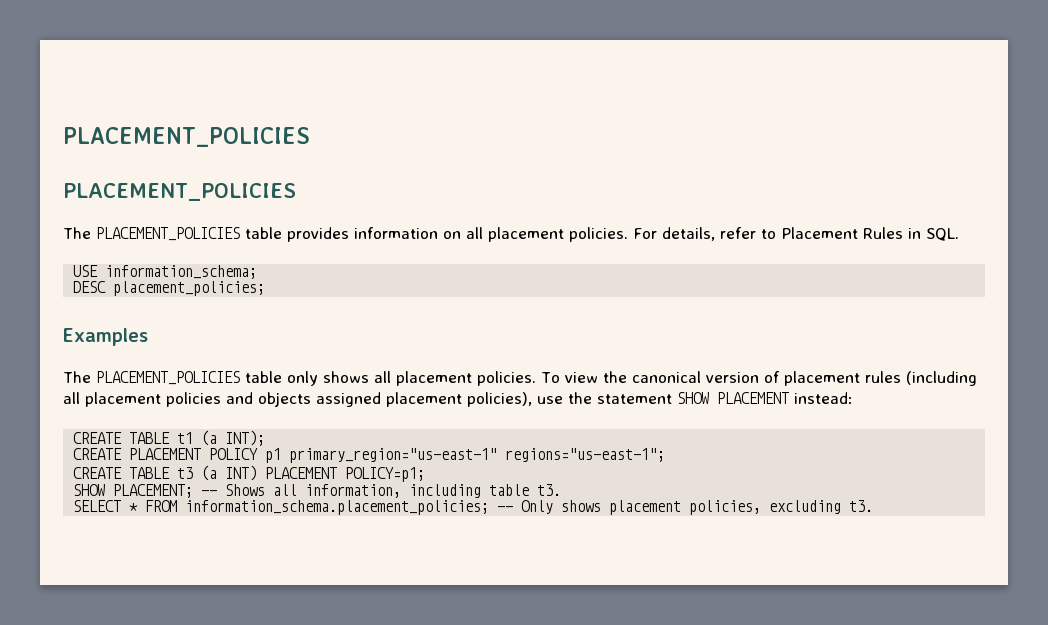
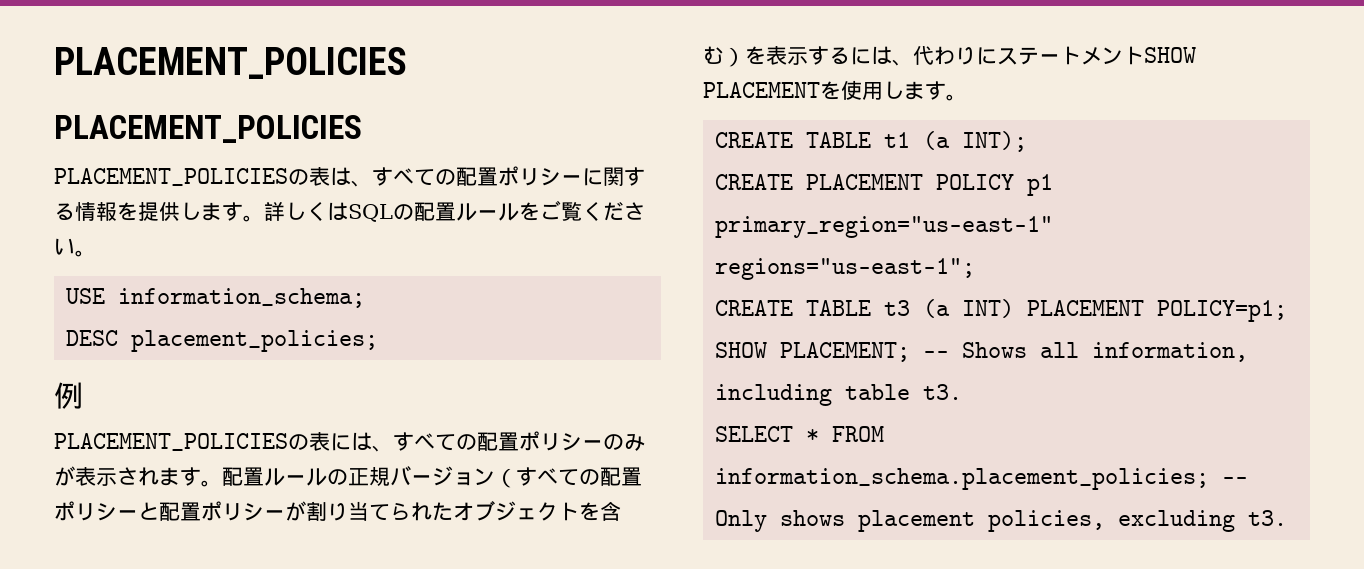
[63,227,959,242] [73,265,258,279] [73,281,266,296] [63,328,148,346] [63,371,977,386] [63,392,853,407] The PLACEMENT_POLICIES table provides information on all placement policies. For details, refer to Placement Rules in SQL. // USE information_schema; // DESC placement_policies; // Examples // The PLACEMENT_POLICIES table only shows all placement policies. To view the canonical version of placement rules (including all placement policies and objects assigned placement policies), use the statement SHOW PLACEMENT instead: -> [54,166,645,187] [54,200,645,222] [54,238,96,257] [66,288,366,308] [66,330,379,352] [54,382,83,409] [54,431,645,452] [54,466,642,488] [54,501,621,521] [703,46,1196,67] [703,80,967,101] PLACEMENT_POLICIESの表は、すべての配置ポリシーに関する情報を提供します。詳しくはSQLの配置ルールをご覧ください。 // USE information_schema; // DESC placement_policies; // 例 // PLACEMENT_POLICIESの表には、すべての配置ポリシーのみが表示されます。配置ルールの正規バージョン（すべての配置ポリシーと配置ポリシーが割り当てられたオブジェクトを含む）を表示するには、代わりにステートメントSHOW PLACEMENTを使用します。

